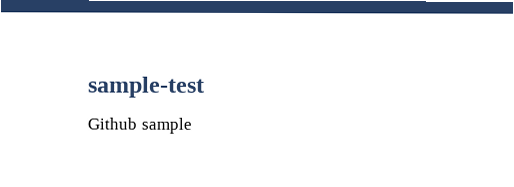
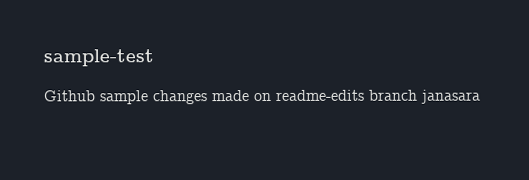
(192, 125) none -> [153,89,481,105] changes made on readme-edits branch janasara

